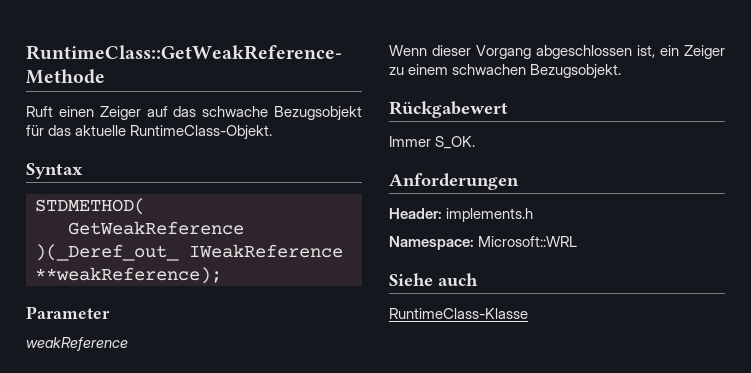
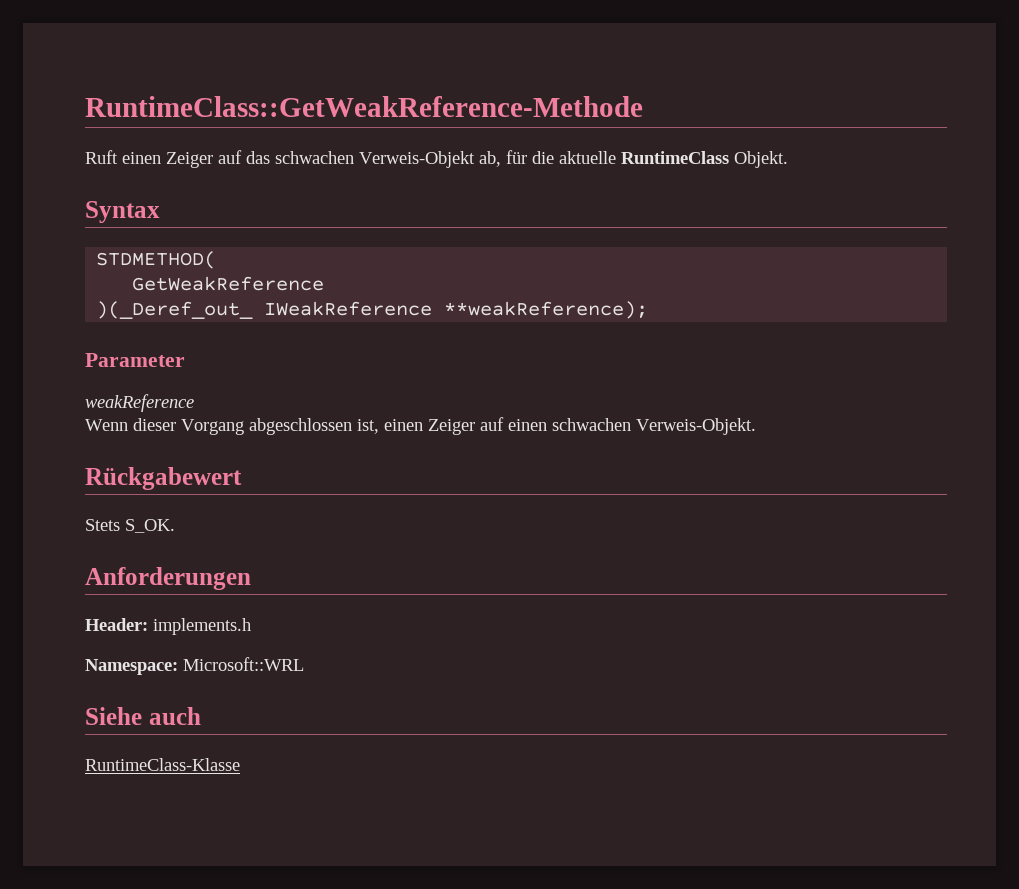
[202,106,362,121] [26,125,273,140] schwache Bezugsobjekt für das aktuelle RuntimeClass-Objekt. -> [275,150,788,168] schwachen Verweis-Objekt ab, für die aktuelle RuntimeClass Objekt.
[660,45,725,59] [389,64,622,79] ein Zeiger zu einem schwachen Bezugsobjekt. -> [384,417,756,435] einen Zeiger auf einen schwachen Verweis-Objekt.
[389,136,431,147] Immer -> [85,519,120,531] Stets

